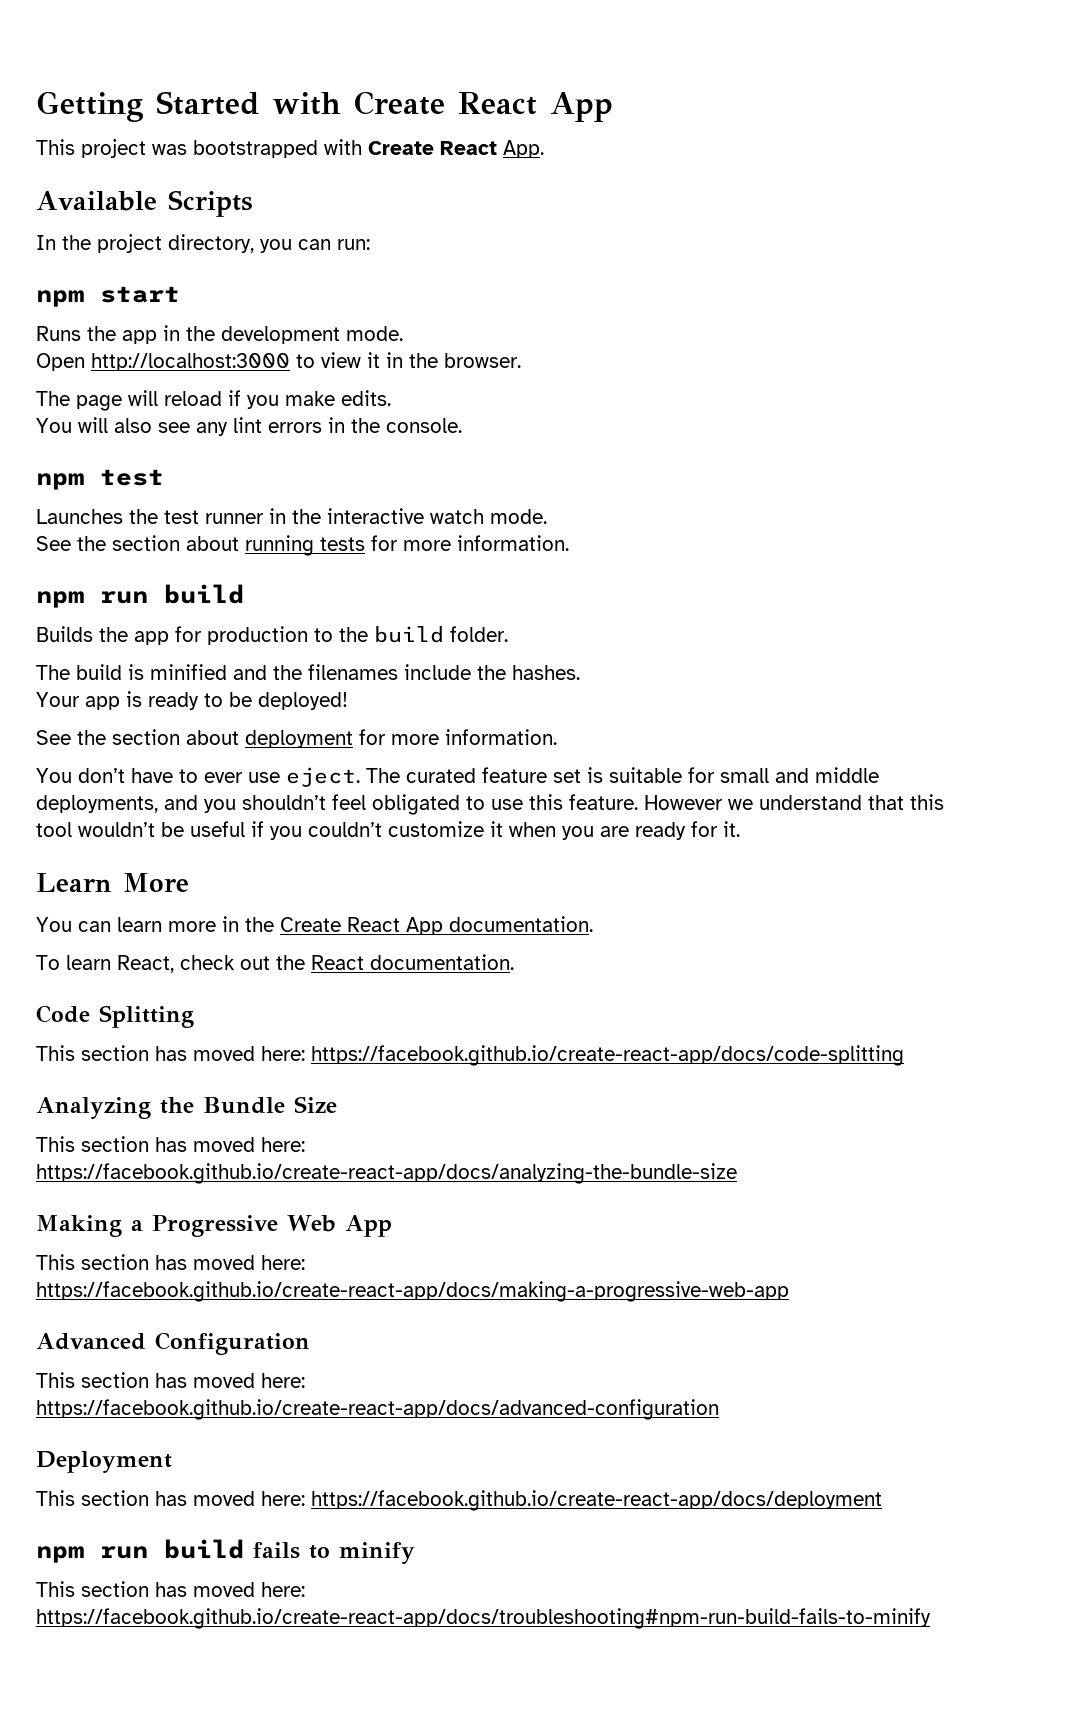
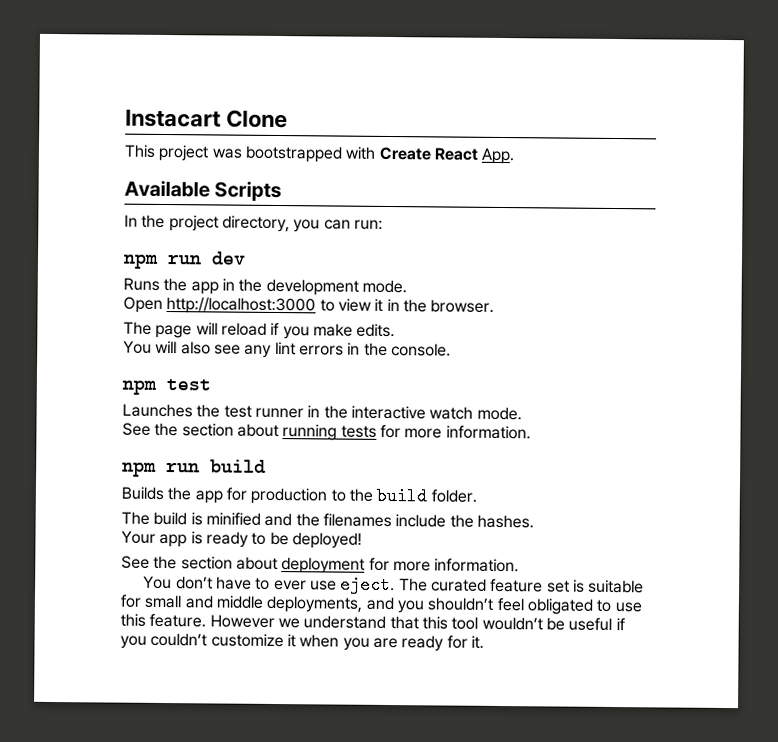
[36,91,613,122] Getting Started with Create React App -> [125,109,289,129] Instacart Clone
[100,286,180,303] start -> [167,251,246,265] run dev
[36,873,189,892] [36,916,593,935] [36,954,514,973] [36,1005,194,1028] [36,1045,904,1066] [36,1096,337,1119] [36,1136,305,1152] [36,1163,737,1184] [36,1215,392,1237] [36,1254,305,1270] [36,1281,789,1302] [36,1332,310,1355] [36,1372,305,1388] [36,1399,719,1420] [36,1451,172,1473] [36,1490,882,1511] [36,1539,415,1564] [36,1581,305,1597] [36,1608,931,1629] // Learn More // You can learn more in the Create React App documentation. // To learn React, check out the React documentation. // Code Splitting // This section has moved here: https://facebook.github.io/create-react-app/docs/code-splitting // Analyzing the Bundle Size // This section has moved here: https://facebook.github.io/create-react-app/docs/analyzing-the-bundle-size // Making a Progressive Web App // This section has moved here: https://facebook.github.io/create-react-app/docs/making-a-progressive-web-app // Advanced Configuration // This section has moved here: https://facebook.github.io/create-react-app/docs/advanced-configuration // Deployment // This section has moved here: https://facebook.github.io/create-react-app/docs/deployment // npm run build fails to minify // This section has moved here: https://facebook.github.io/create-react-app/docs/troubleshooting#npm-run-build-fails-to-minify -> (484, 642) none

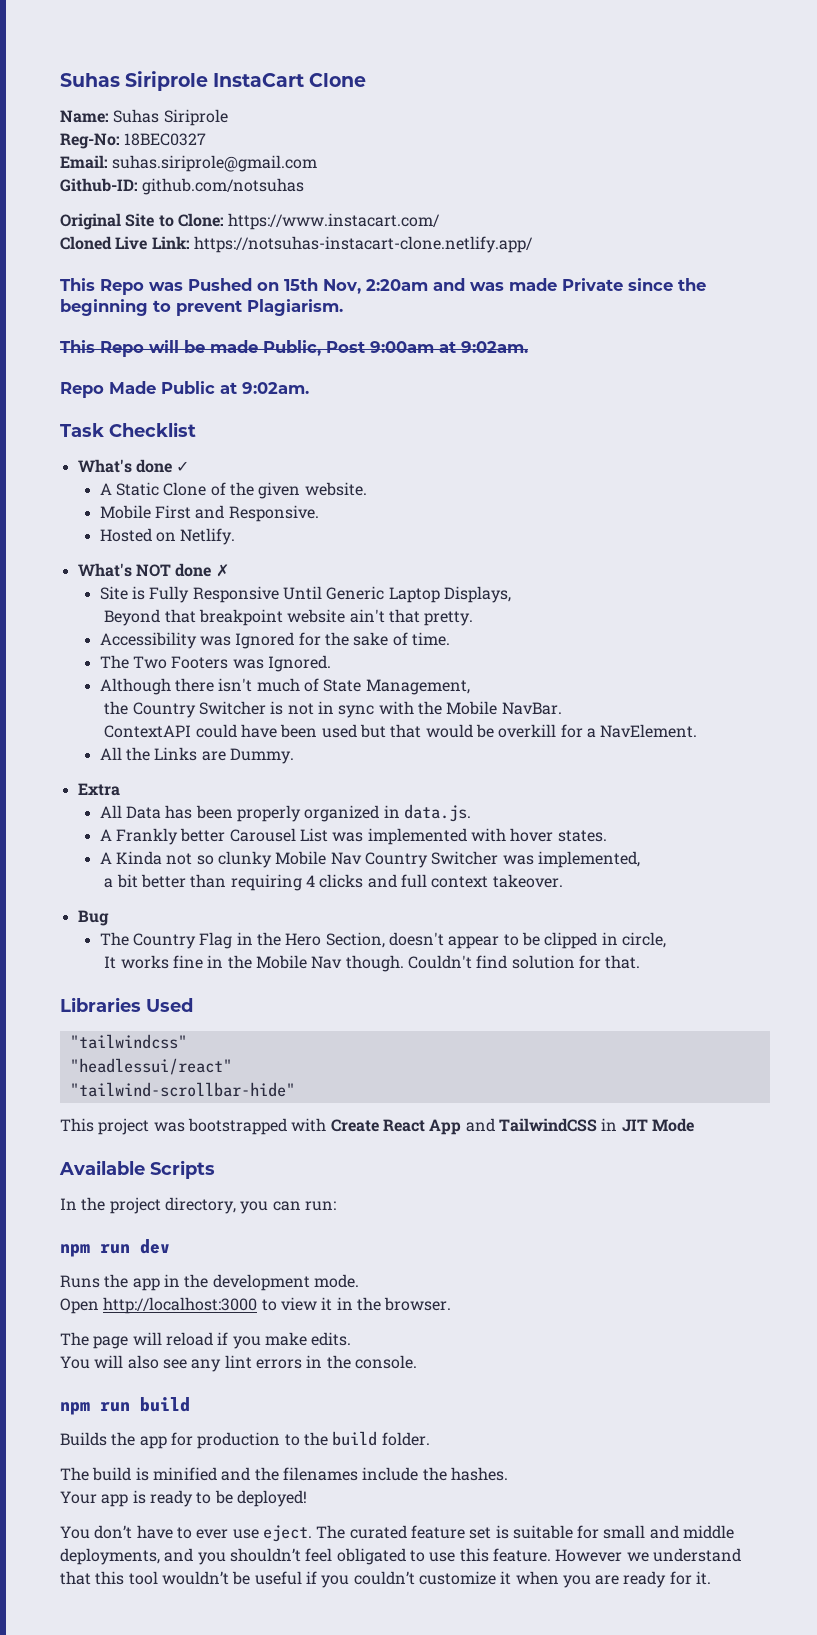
[125,109,289,129] Instacart Clone -> [60,71,367,91] [60,109,228,126] [60,133,207,149] [60,155,318,172] [60,178,305,195] [60,213,441,230] [60,236,533,253] [60,278,706,295] [60,299,343,316] [60,340,528,357] [60,381,309,398] [60,422,196,437] [77,459,190,473] [99,482,367,499] [99,505,319,522] [99,528,236,545] [77,563,229,577] [99,586,512,603] [104,609,474,626] [99,632,451,649] [99,655,332,672] [99,678,470,695] [104,701,562,718] [104,724,698,738] [99,747,295,764] [77,783,120,796] [99,804,472,822] [99,828,607,845] [99,851,640,868] [104,874,563,891] [77,910,109,926] [99,932,666,949] [104,955,641,972] [60,997,193,1012] [69,1034,187,1049] [69,1058,232,1075] [69,1082,295,1097] Suhas Siriprole InstaCart Clone // Name: Suhas Siriprole // Reg-No: 18BEC0327 // Email: suhas.siriprole@gmail.com // Github-ID: github.com/notsuhas // Original Site to Clone: https://www.instacart.com/ // Cloned Live Link: https://notsuhas-instacart-clone.netlify.app/ // This Repo was Pushed on 15th Nov, 2:20am and was made Private since the beginning to prevent Plagiarism. // This Repo will be made Public, Post 9:00am at 9:02am. // Repo Made Public at 9:02am. // Task Checklist // What's done ✓ // A Static Clone of the given website. // Mobile First and Responsive. // Hosted on Netlify. // What's NOT done ✗ // Site is Fully Responsive Until Generic Laptop Displays, // Beyond that breakpoint website ain't that pretty. // Accessibility was Ignored for the sake of time. // The Two Footers was Ignored. // Although there isn't much of State Management, // the Country Switcher is not in sync with the Mobile NavBar. // ContextAPI could have been used but that would be overkill for a NavElement. // All the Links are Dummy. // Extra // All Data has been properly organized in data.js. // A Frankly better Carousel List was implemented with hover states. // A Kinda not so clunky Mobile Nav Country Switcher was implemented, // a bit better than requiring 4 clicks and full context takeover. // Bug // The Country Flag in the Hero Section, doesn't appear to be clipped in circle, // It works fine in the Mobile Nav though. Couldn't find solution for that. // Libraries Used // "tailwindcss" // "headlessui/react" // "tailwind-scrollbar-hide"
[481,147,515,165] App. -> [429,1118,694,1135] App and TailwindCSS in JIT Mode
[122,379,211,395] [122,403,522,421] [122,422,531,441] // npm test // Launches the test runner in the interactive watch mode. // See the section about running tests for more information. -> (417, 1362) none
[121,555,520,574] // See the section about deployment for more information. -> (307, 1498) none

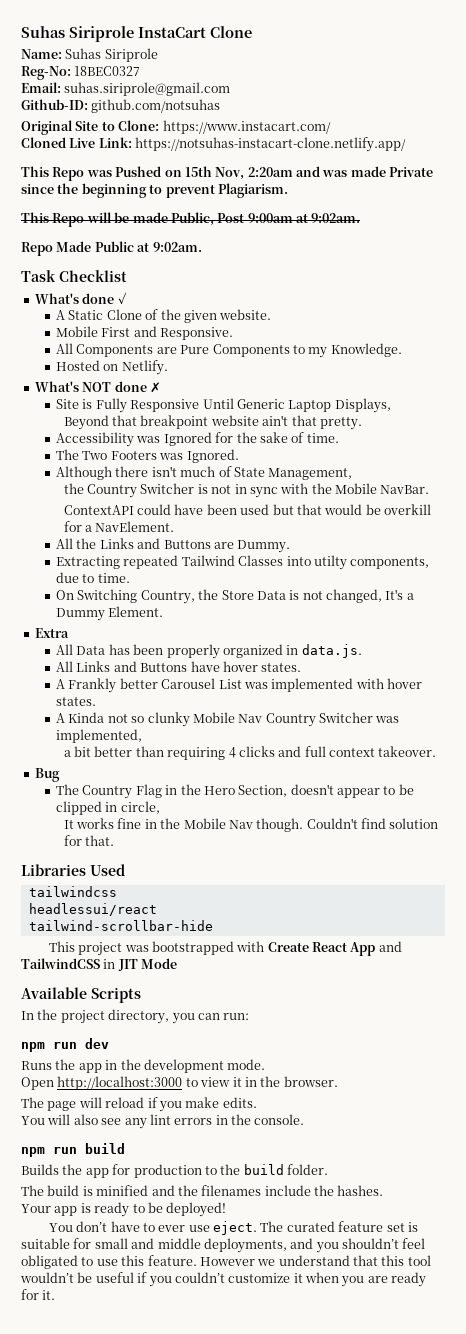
(319, 513) none -> [56,343,402,358] // All Components are Pure Components to my Knowledge.
(198, 754) none -> [137,538,211,549] and Buttons
(295, 756) none -> [56,555,430,570] [56,572,130,583] [56,589,414,604] [56,606,164,621] // Extracting repeated Tailwind Classes into utilty components, due to time. // On Switching Country, the Store Data is not changed, It's a Dummy Element.
(472, 813) none -> [56,661,302,672] // All Links and Buttons have hover states.
[69,1034,187,1049] [69,1058,232,1075] [69,1082,295,1097] "tailwindcss" // "headlessui/react" // "tailwind-scrollbar-hide" -> [28,886,117,897] [28,903,157,916] [28,920,213,931] tailwindcss // headlessui/react // tailwind-scrollbar-hide

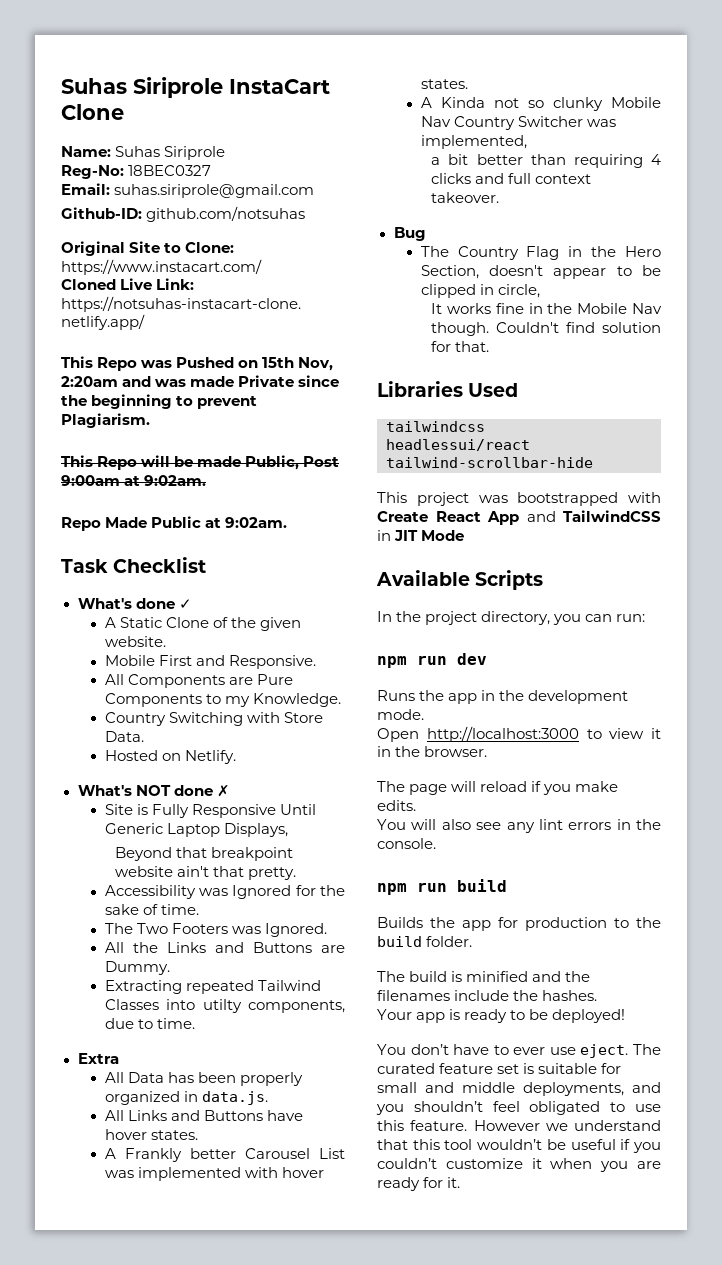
(402, 350) none -> [104,712,323,726] [104,731,144,742] // Country Switching with Store Data.
[56,466,353,480] [63,483,430,498] [63,504,431,515] [63,521,175,532] // Although there isn't much of State Management, // the Country Switcher is not in sync with the Mobile NavBar. // ContextAPI could have been used but that would be overkill for a NavElement. -> (327, 930) none
[56,589,414,604] [56,606,164,621] // On Switching Country, the Store Data is not changed, It's a Dummy Element. -> (195, 1023) none

